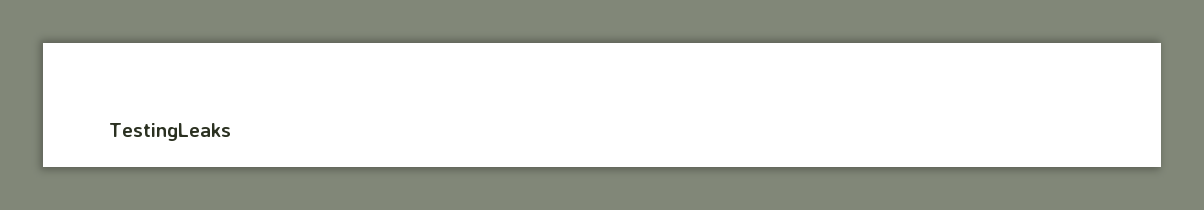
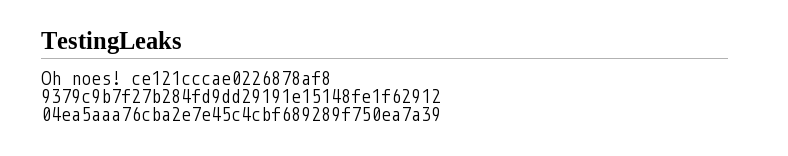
(231, 132) none -> [41,70,331,85] [41,88,441,104] [41,106,441,122] // Oh noes! ce121cccae0226878af8 9379c9b7f27b284fd9dd29191e15148fe1f62912 04ea5aaa76cba2e7e45c4cbf689289f750ea7a39

